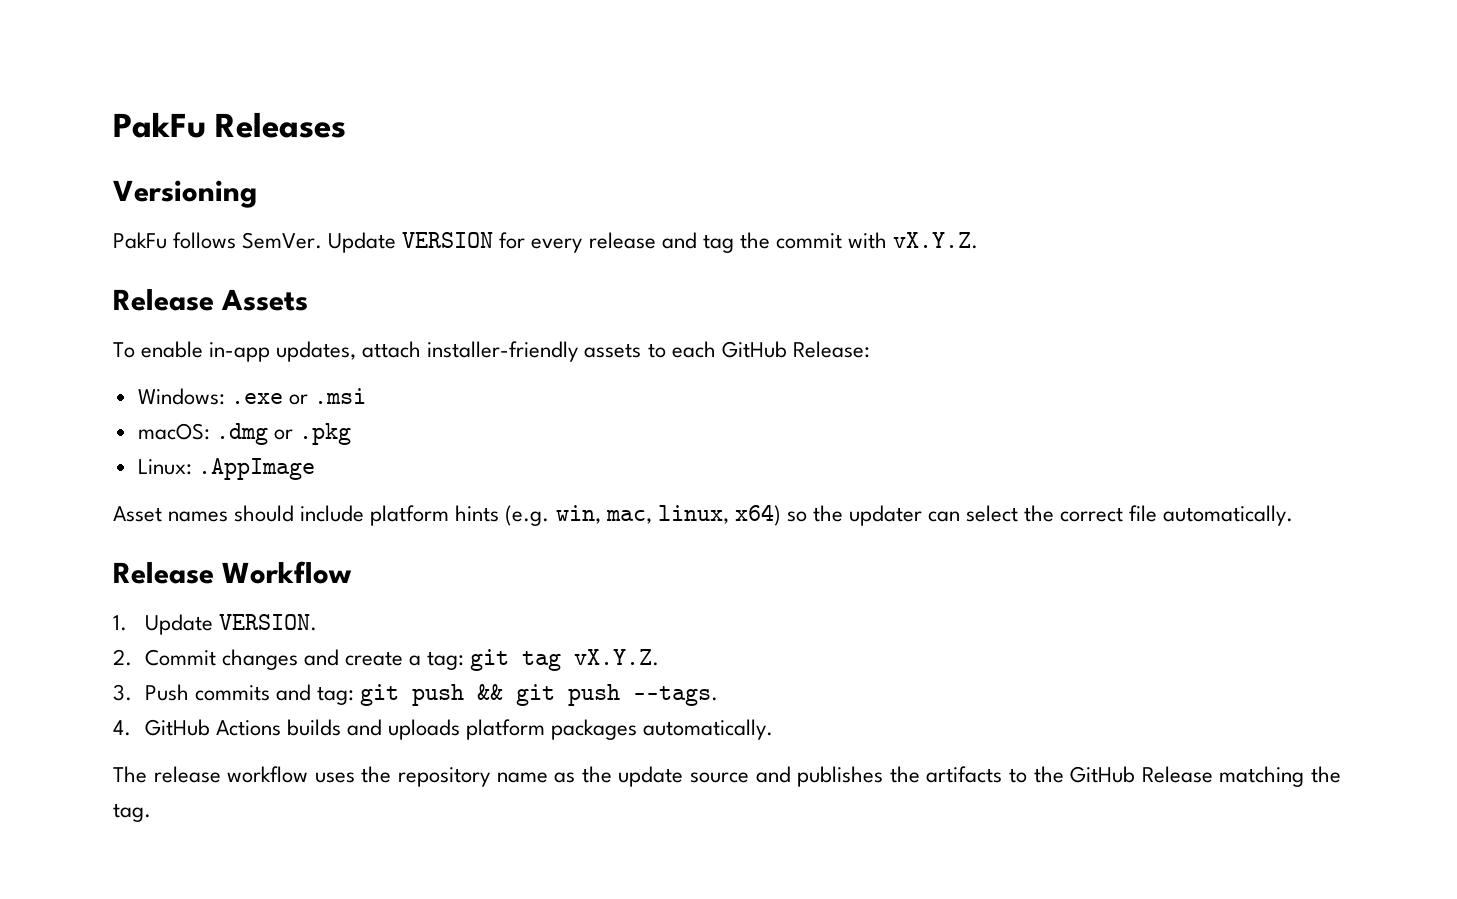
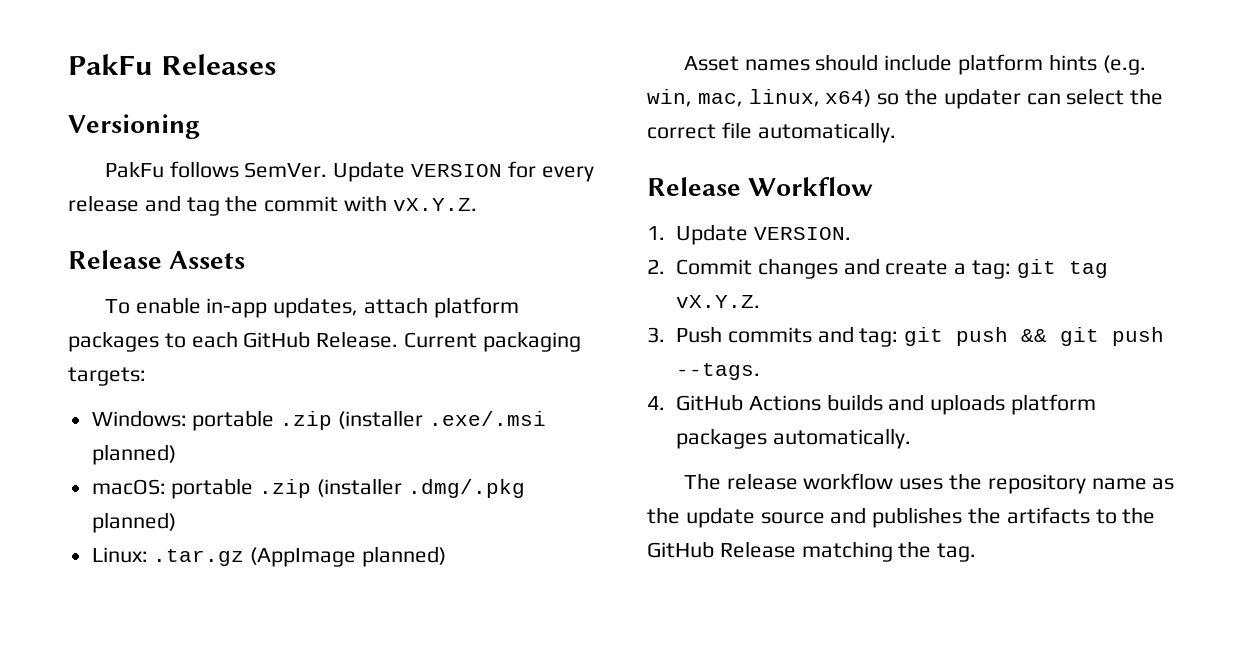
[427,341,642,362] installer-friendly assets -> [433,297,519,318] [68,331,159,352] platform packages
[792,341,870,358] [137,388,366,405] [137,423,351,445] [137,458,315,480] Release: // Windows: .exe or .msi // macOS: .dmg or .pkg // Linux: .AppImage -> [316,331,581,352] [68,367,146,386] [91,410,546,431] [91,444,176,465] [91,478,525,499] [91,512,176,533] [91,546,447,567] Release. Current packaging targets: // Windows: portable .zip (installer .exe/.msi planned) // macOS: portable .zip (installer .dmg/.pkg planned) // Linux: .tar.gz (AppImage planned)

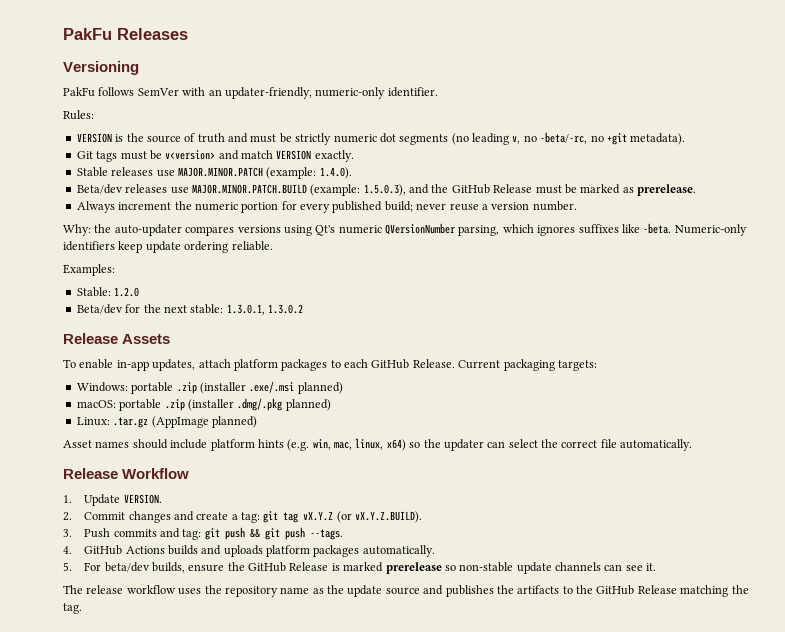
[244,161,594,182] [68,195,477,216] SemVer. Update VERSION for every release and tag the commit with vX.Y.Z. -> [137,87,438,99] [63,110,94,120] [76,132,686,145] [76,150,354,162] [76,167,352,179] [76,184,696,196] [76,201,577,213] [63,223,747,236] [63,241,273,253] [63,264,115,276] [76,287,140,297] [76,304,303,315] SemVer with an updater-friendly, numeric-only identifier. // Rules: // VERSION is the source of truth and must be strictly numeric dot segments (no leading v, no -beta/-rc, no +git metadata). // Git tags must be v<version> and match VERSION exactly. // Stable releases use MAJOR.MINOR.PATCH (example: 1.4.0). // Beta/dev releases use MAJOR.MINOR.PATCH.BUILD (example: 1.5.0.3), and the GitHub Release must be marked as prerelease. // Always increment the numeric portion for every published build; never reuse a version number. // Why: the auto-updater compares versions using Qt's numeric QVersionNumber parsing, which ignores suffixes like -beta. Numeric-only identifiers keep update ordering reliable. // Examples: // Stable: 1.2.0 // Beta/dev for the next stable: 1.3.0.1, 1.3.0.2
[675,295,760,308] vX.Y.Z. -> [303,511,423,523] vX.Y.Z (or vX.Y.Z.BUILD).
(911, 438) none -> [63,562,657,574] // 5. For beta/dev builds, ensure the GitHub Release is marked prerelease so non-stable update channels can see it.

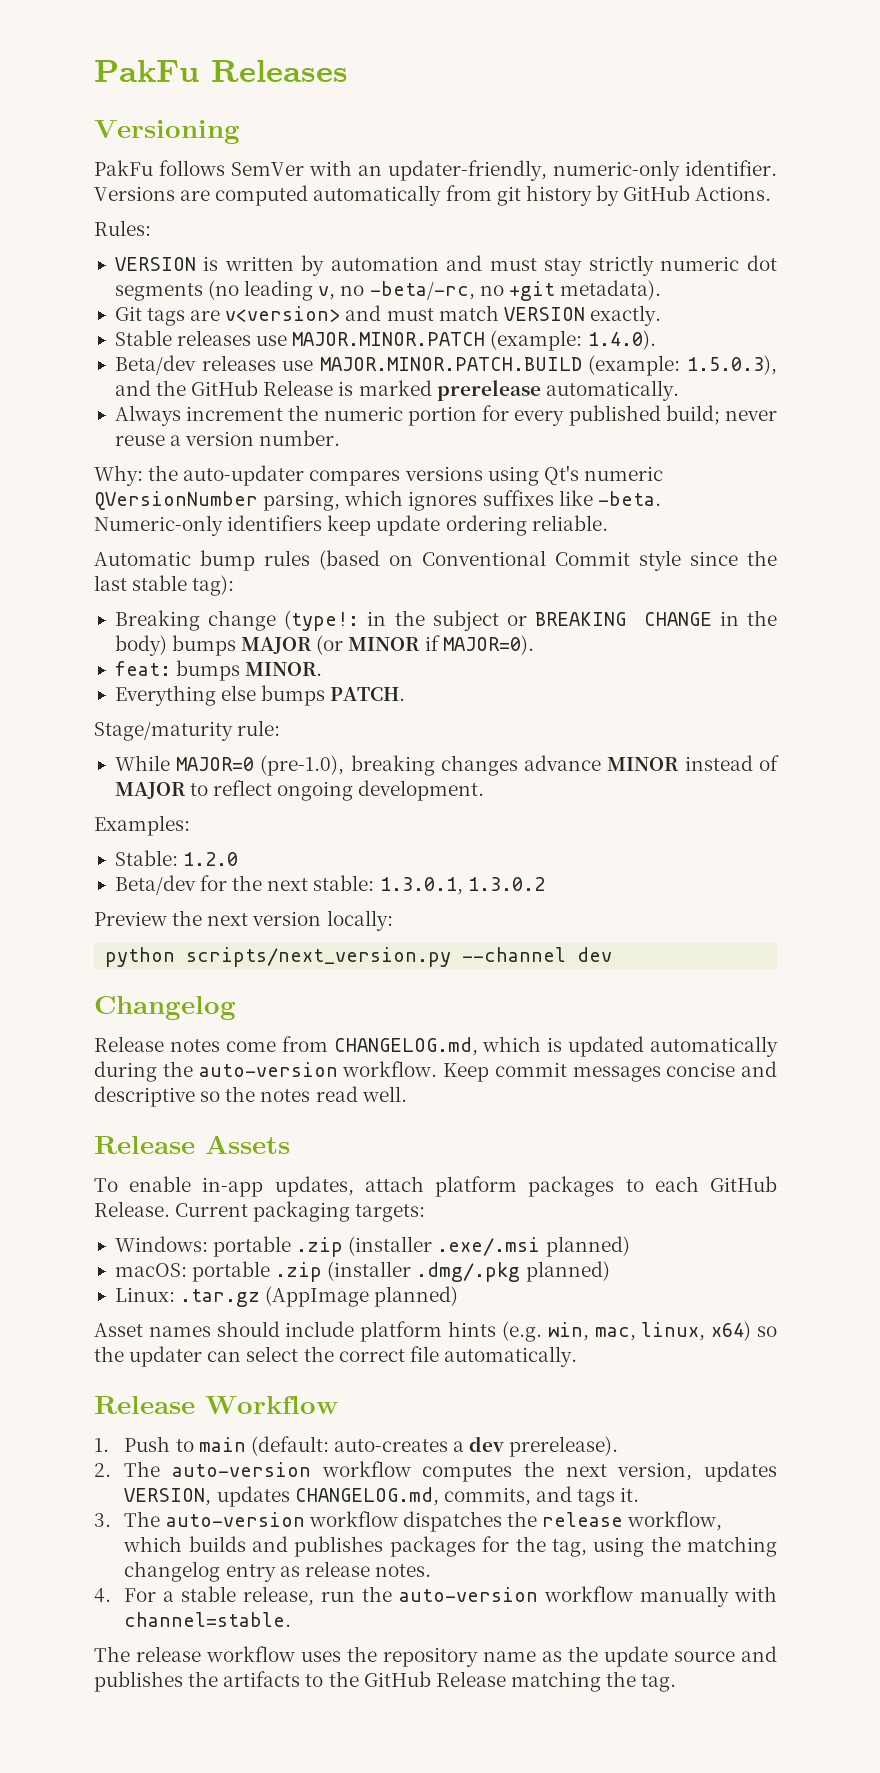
(438, 92) none -> [94,185,772,206] Versions are computed automatically from git history by GitHub Actions.
[126,133,292,143] the source of truth and must be -> [224,255,583,276] written by automation and must stay
[120,150,162,160] must be -> [190,310,221,321] are
(239, 155) none -> [386,308,434,321] must
[535,184,696,196] must be marked as prerelease. -> [338,380,679,401] is marked prerelease automatically.
(273, 246) none -> [94,550,777,571] [94,575,235,596] [114,610,778,631] [114,635,534,656] [114,660,323,681] [114,685,406,706] [94,720,281,741] [114,755,780,776] [114,780,485,801] // Automatic bump rules (based on Conventional Commit style since the last stable tag): // Breaking change (type!: in the subject or BREAKING CHANGE in the body) bumps MAJOR (or MINOR if MAJOR=0). // feat: bumps MINOR. // Everything else bumps PATCH. // Stage/maturity rule: // While MAJOR=0 (pre-1.0), breaking changes advance MINOR instead of MAJOR to reflect ongoing development.
(303, 309) none -> [94,910,393,931] [105,947,613,967] [94,996,236,1020] [94,1036,778,1057] [94,1061,777,1082] [94,1086,407,1107] // Preview the next version locally: // python scripts/next_version.py --channel dev // Changelog // Release notes come from CHANGELOG.md, which is updated automatically during the auto-version workflow. Keep commit messages concise and descriptive so the notes read well.
[84,494,162,506] [63,511,423,523] [63,527,343,540] [63,545,435,557] [63,562,657,574] Update VERSION. // 2. Commit changes and create a tag: git tag vX.Y.Z (or vX.Y.Z.BUILD). // 3. Push commits and tag: git push && git push --tags. // 4. GitHub Actions builds and uploads platform packages automatically. // 5. For beta/dev builds, ensure the GitHub Release is marked prerelease so non-stable update channels can see it. -> [124,1436,619,1457] [94,1461,777,1482] [124,1486,640,1507] [94,1511,723,1532] [123,1536,778,1557] [124,1561,431,1582] [94,1586,777,1607] [124,1612,292,1627] Push to main (default: auto-creates a dev prerelease). // 2. The auto-version workflow computes the next version, updates VERSION, updates CHANGELOG.md, commits, and tags it. // 3. The auto-version workflow dispatches the release workflow, which builds and publishes packages for the tag, using the matching changelog entry as release notes. // 4. For a stable release, run the auto-version workflow manually with channel=stable.

